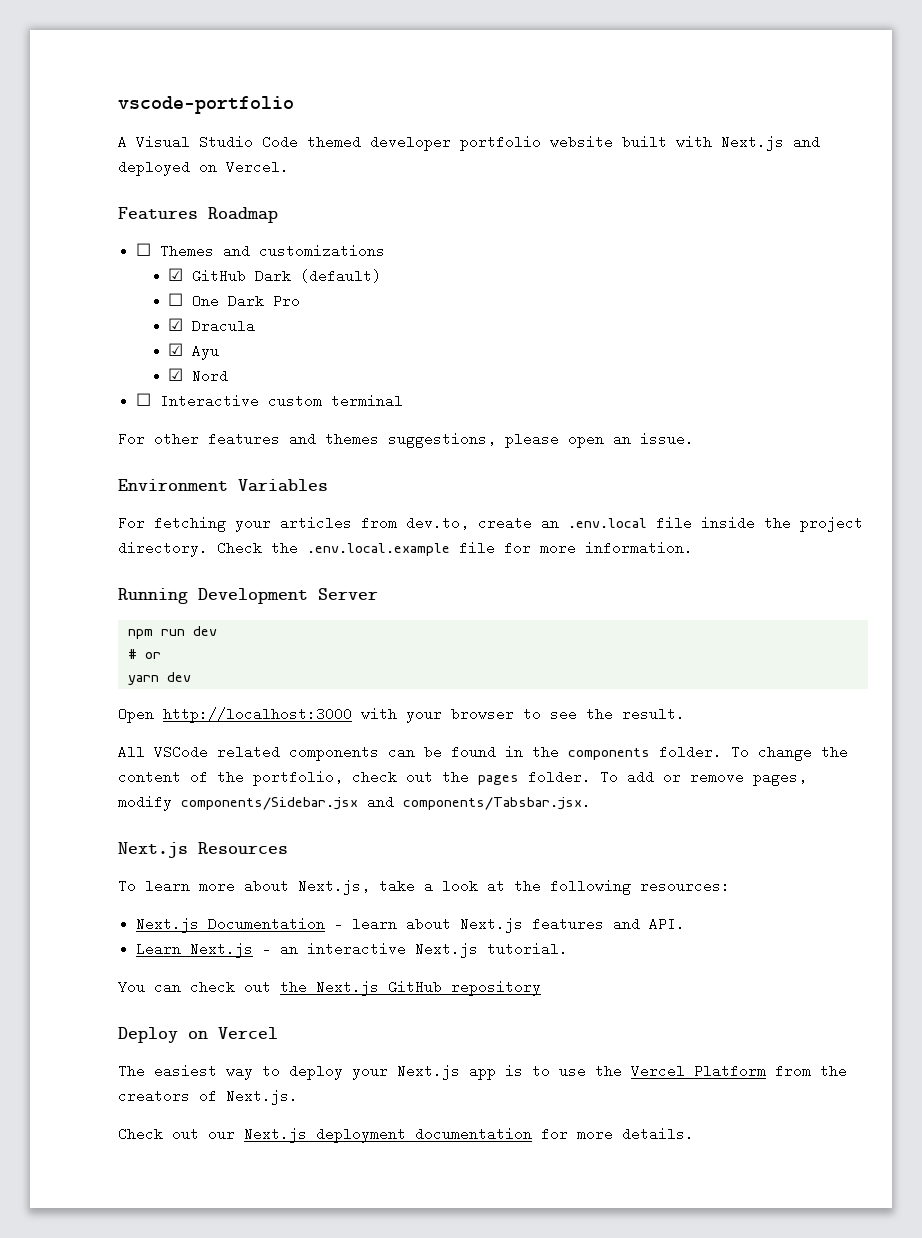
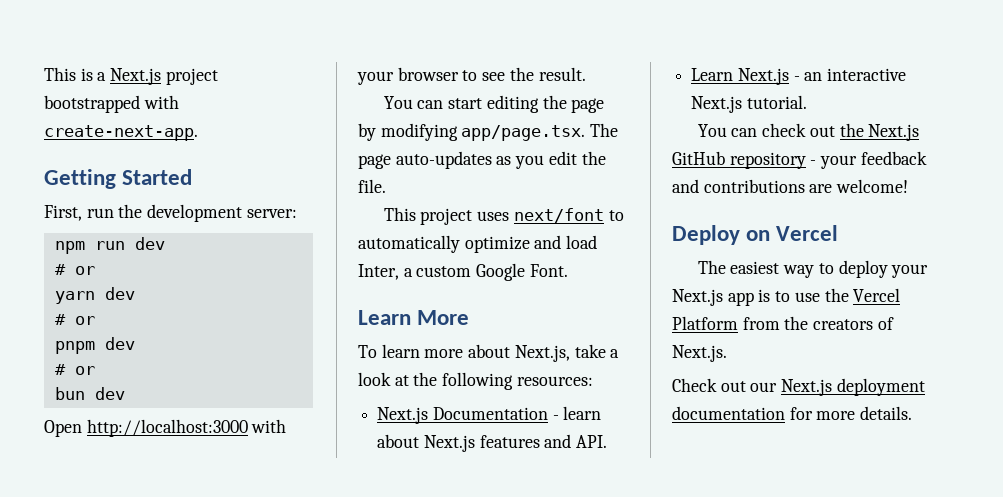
[118,96,294,114] [118,135,820,151] [118,160,289,176] [118,207,278,223] [136,243,386,258] [168,268,382,283] [168,293,301,308] [168,318,256,333] [168,343,220,360] [168,368,229,383] [136,393,404,408] [118,432,694,448] [118,479,328,492] [118,516,863,532] [118,541,693,557] [118,588,378,604] vscode-portfolio // A Visual Studio Code themed developer portfolio website built with Next.js and deployed on Vercel. // Features Roadmap // ☐ Themes and customizations // ☑ GitHub Dark (default) // ☐ One Dark Pro // ☑ Dracula // ☑ Ayu // ☑ Nord // ☐ Interactive custom terminal // For other features and themes suggestions, please open an issue. // Environment Variables // For fetching your articles from dev.to, create an .env.local file inside the project directory. Check the .env.local.example file for more information. // Running Development Server -> [44,67,218,85] [44,95,179,113] [44,125,198,141] [44,169,193,189] [44,204,297,222] This is a Next.js project bootstrapped with create-next-app. // Getting Started // First, run the development server:
(191, 677) none -> [54,314,95,325] [54,337,135,354] [54,364,95,375] [54,387,125,400] // # or // pnpm dev // # or // bun dev
[118,745,848,761] [118,770,807,786] [118,795,591,811] [118,842,288,858] All VSCode related components can be found in the components folder. To change the content of the portfolio, check out the pages folder. To add or remove pages, modify components/Sidebar.jsx and components/Tabsbar.jsx. // Next.js Resources -> [383,95,605,113] [358,123,619,141] [358,151,606,169] [358,179,386,193] [383,207,624,225] [358,235,598,253] [358,263,568,281] [358,310,470,325] You can start editing the page by modifying app/page.tsx. The page auto-updates as you edit the file. // This project uses next/font to automatically optimize and load Inter, a custom Google Font. // Learn More
(541, 988) none -> [810,151,927,169] [672,179,909,193] - your feedback and contributions are welcome!

